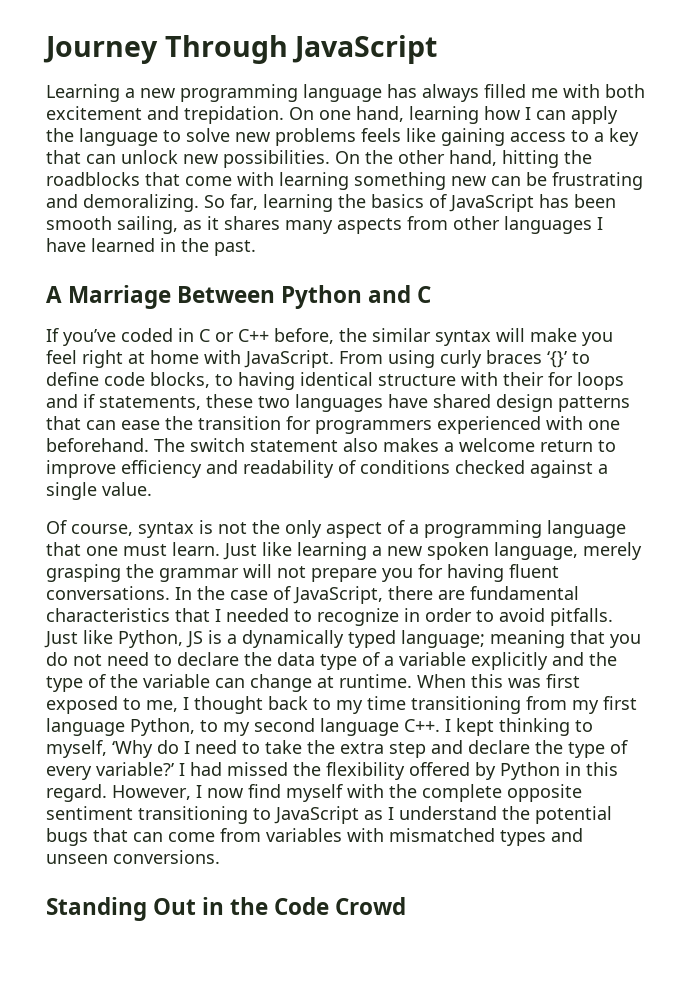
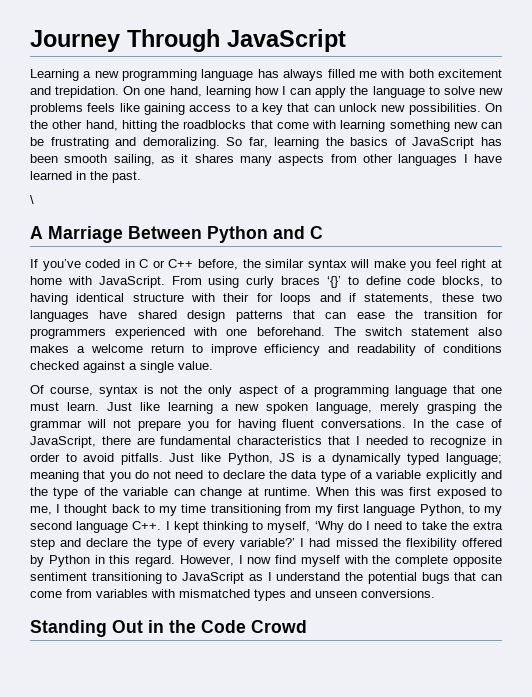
(256, 248) none -> [30,195,34,204] // \

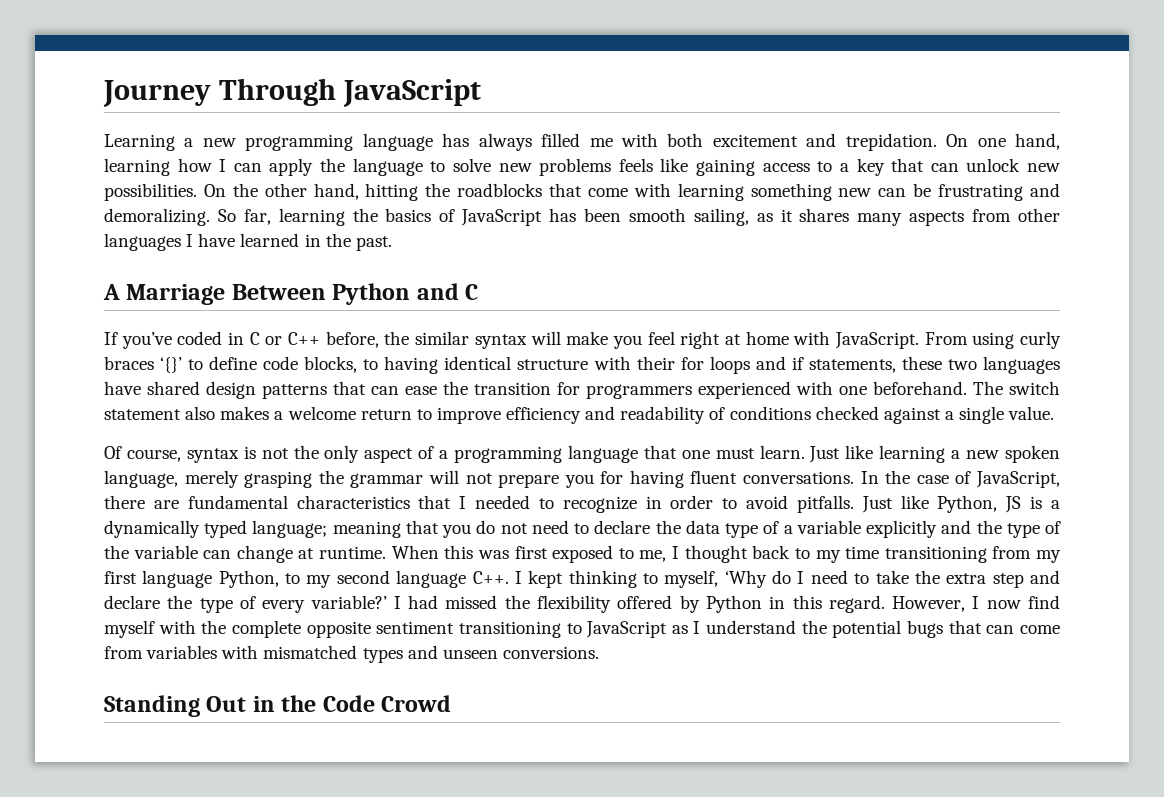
[30,195,34,204] // \ -> (392, 243) none

